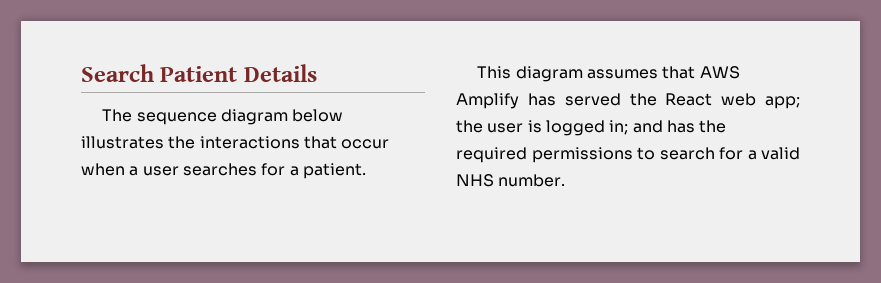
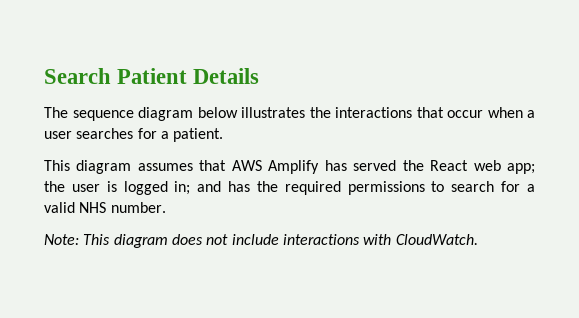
(566, 180) none -> [44,234,478,248] // Note: This diagram does not include interactions with CloudWatch.

